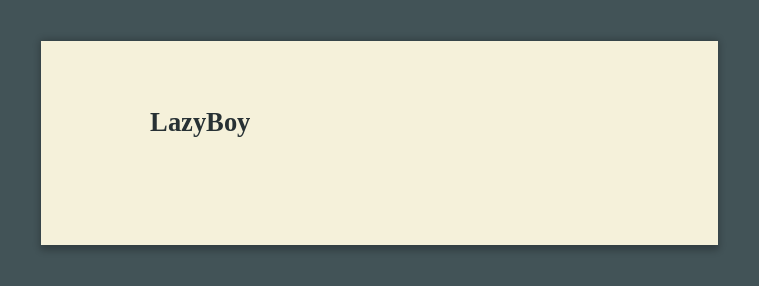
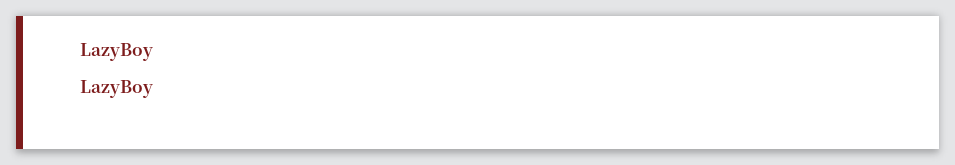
[150,113,250,137] LazyBoy -> [80,43,153,61] [80,80,153,98] LazyBoy // LazyBoy

